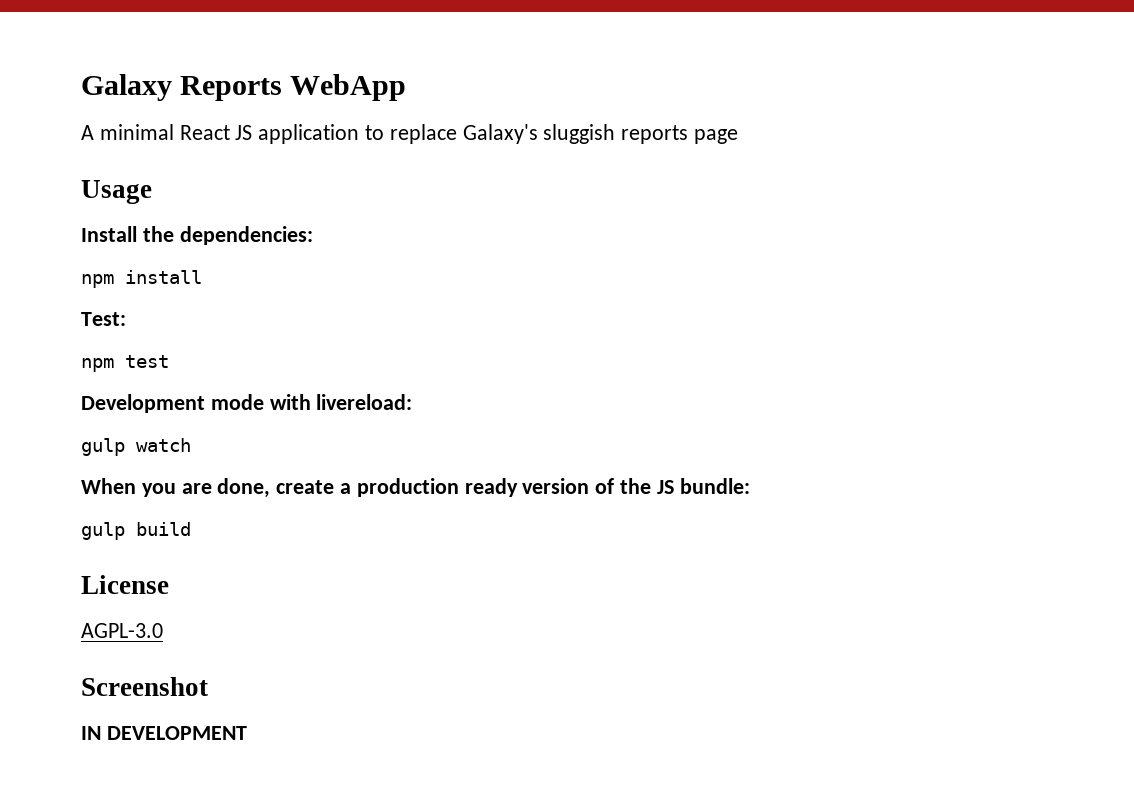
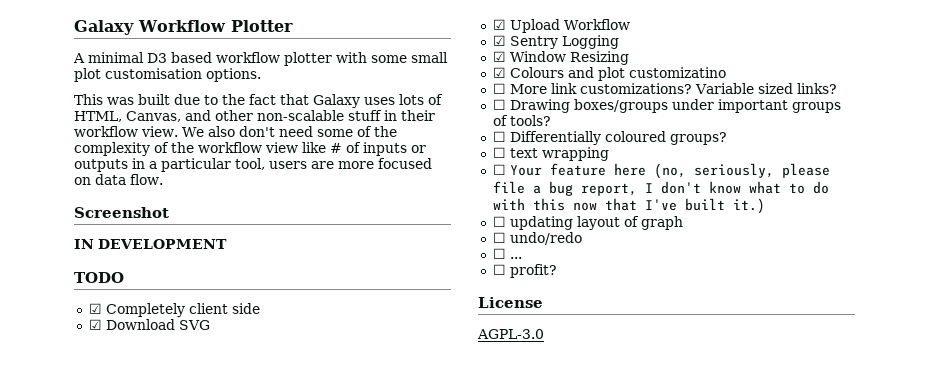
[81,74,407,101] Galaxy Reports WebApp -> [74,20,293,35] Galaxy Workflow Plotter
[179,124,739,144] [81,180,152,204] [81,226,313,245] [81,270,202,288] [81,312,126,326] [81,355,169,372] [81,394,413,413] [81,438,191,456] [81,478,750,498] [81,522,191,540] [81,575,169,594] [81,623,163,638] [81,677,208,696] [81,726,247,740] React JS application to replace Galaxy's sluggish reports page // Usage // Install the dependencies: // npm install // Test: // npm test // Development mode with livereload: // gulp watch // When you are done, create a production ready version of the JS bundle: // gulp build // License // AGPL-3.0 // Screenshot // IN DEVELOPMENT -> [147,52,448,66] [74,68,261,82] [74,94,443,108] [74,110,435,122] [74,126,397,137] [74,142,426,156] [74,158,432,172] [74,174,163,185] [74,207,169,218] [74,239,227,249] [74,272,124,283] [88,303,260,317] [88,319,210,330] [492,19,630,33] [492,35,619,49] [492,51,629,65] [492,67,726,81] [492,83,837,94] [492,99,841,113] [492,115,551,126] [492,131,727,145] [492,147,609,161] [492,163,830,179] [492,181,829,196] [492,198,765,214] [492,216,683,230] [492,232,582,245] [492,248,522,259] [492,264,557,278] [478,297,543,308] [477,329,544,339] D3 based workflow plotter with some small plot customisation options. // This was built due to the fact that Galaxy uses lots of HTML, Canvas, and other non-scalable stuff in their workflow view. We also don't need some of the complexity of the workflow view like # of inputs or outputs in a particular tool, users are more focused on data flow. // Screenshot // IN DEVELOPMENT // TODO // ☑ Completely client side // ☑ Download SVG // ☑ Upload Workflow // ☑ Sentry Logging // ☑ Window Resizing // ☑ Colours and plot customizatino // ☐ More link customizations? Variable sized links? // ☐ Drawing boxes/groups under important groups of tools? // ☐ Differentially coloured groups? // ☐ text wrapping // ☐ Your feature here (no, seriously, please file a bug report, I don't know what to do with this now that I've built it.) // ☐ updating layout of graph // ☐ undo/redo // ☐ ... // ☐ profit? // License // AGPL-3.0

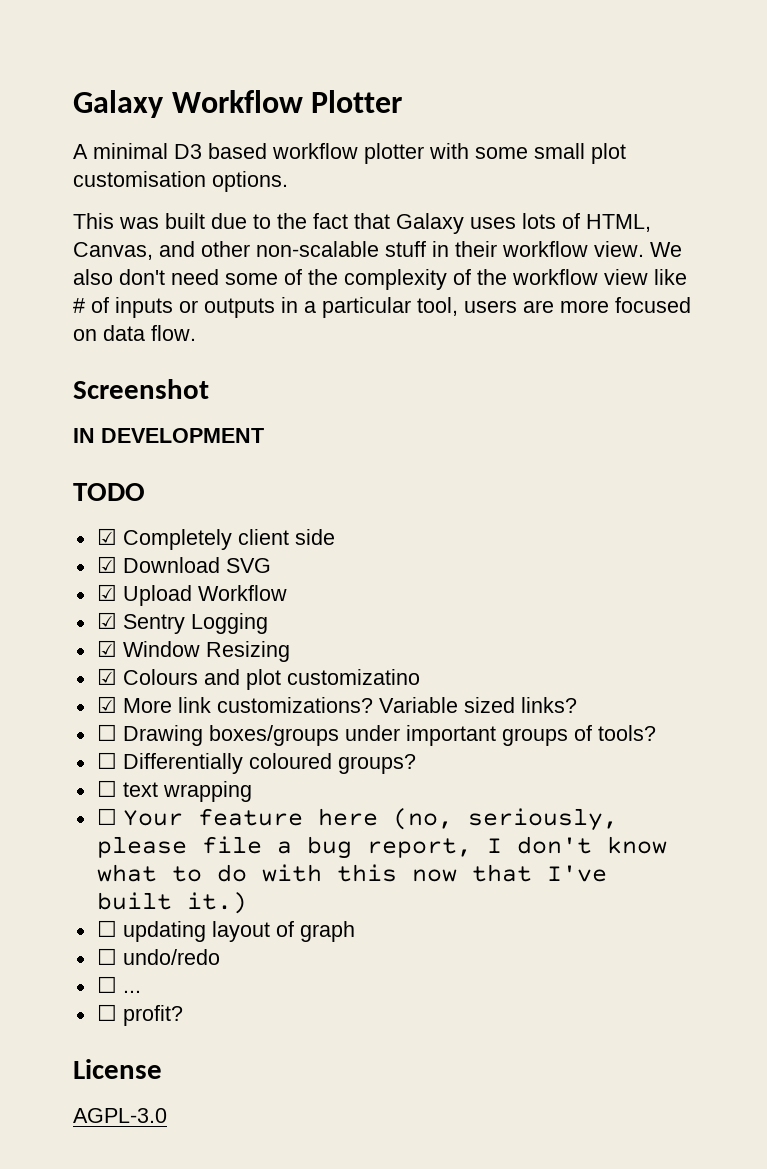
[492,83,506,94] ☐ -> [96,696,117,713] ☑

